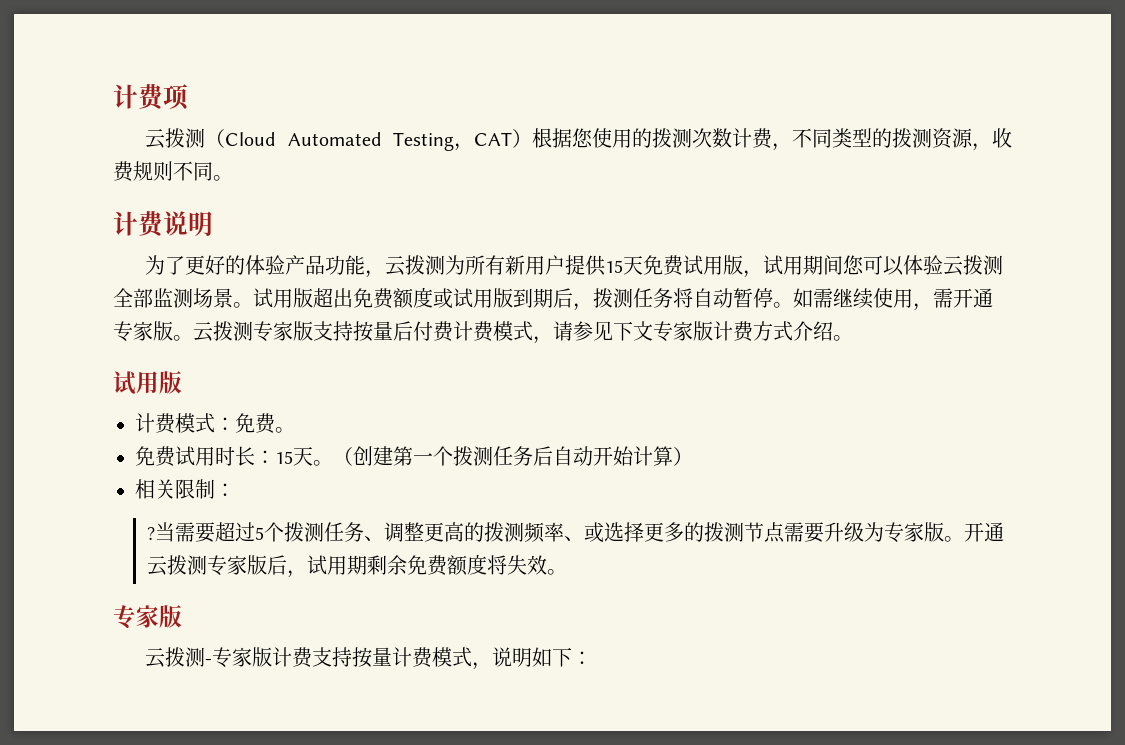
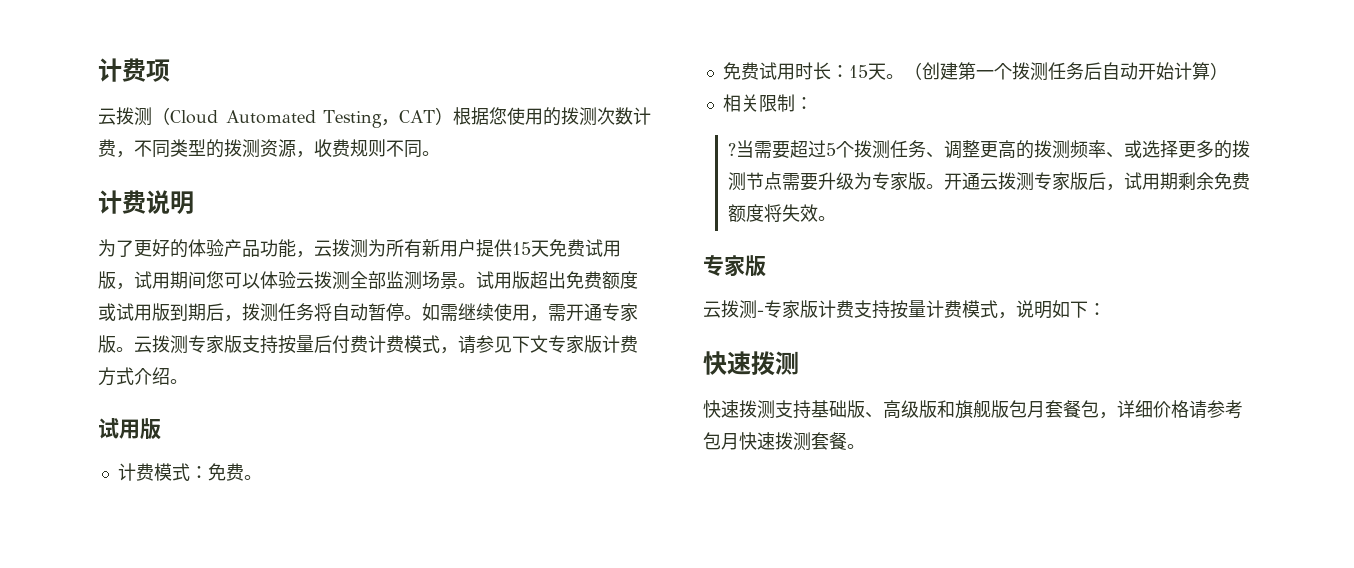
(593, 658) none -> [703,351,799,376] [703,400,1243,419] [703,432,865,451] // 快速拨测 // 快速拨测支持基础版、高级版和旗舰版包月套餐包，详细价格请参考包月快速拨测套餐。

